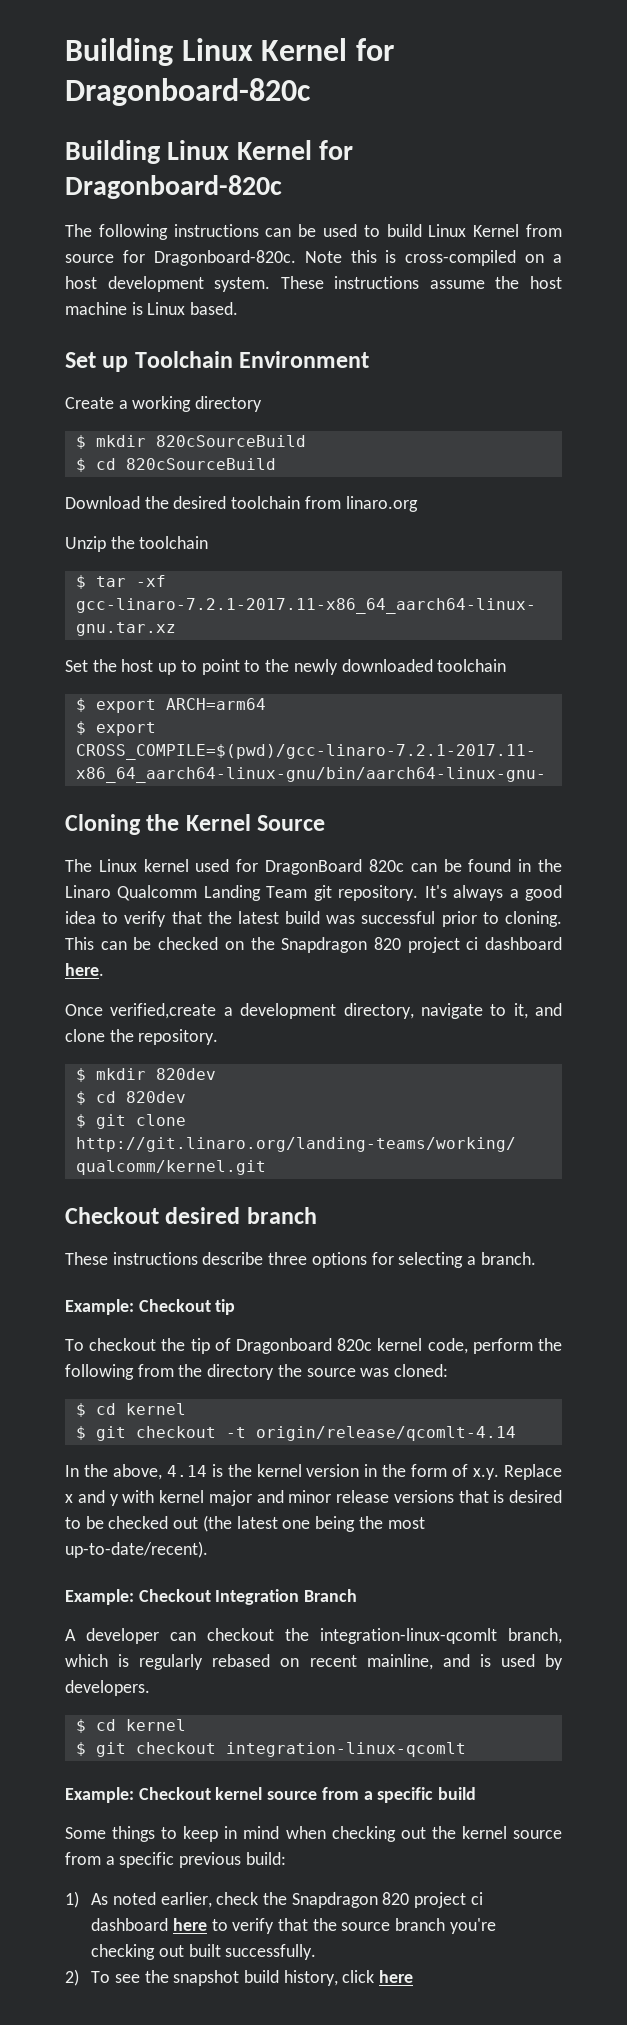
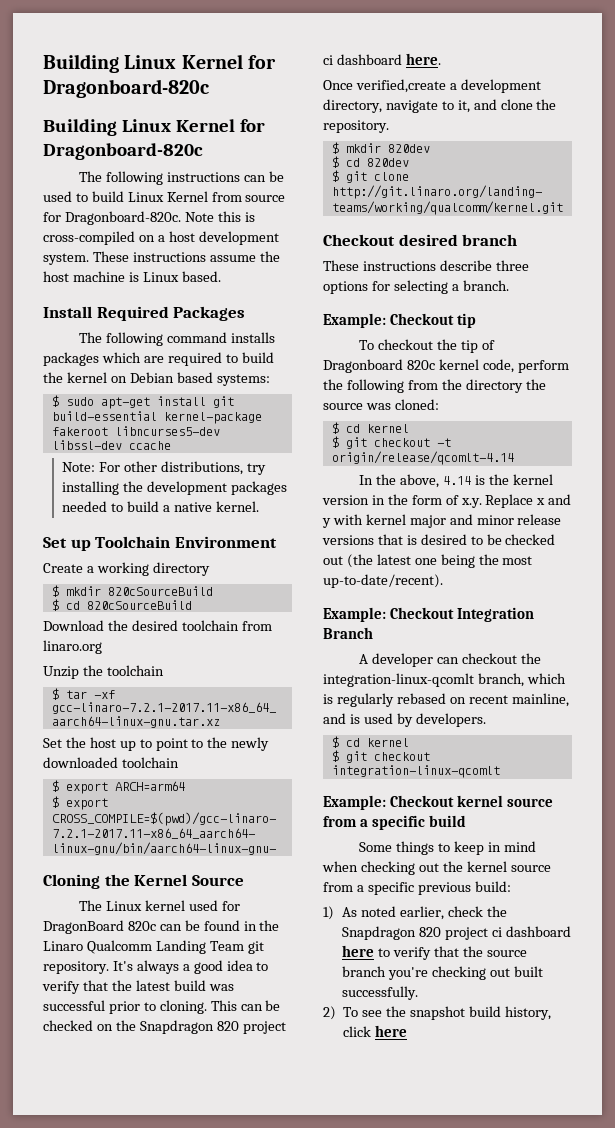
(239, 308) none -> [43,306,246,321] [79,332,276,346] [43,352,274,366] [43,372,270,386] [51,395,234,409] [51,411,262,424] [51,426,220,436] [51,440,171,450] [62,461,266,475] [62,481,287,495] [62,501,259,512] // Install Required Packages // The following command installs packages which are required to build the kernel on Debian based systems: // $ sudo apt-get install git build-essential kernel-package fakeroot libncurses5-dev libssl-dev ccache // Note: For other distributions, try installing the development packages needed to build a native kernel.

